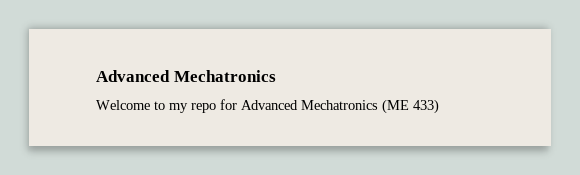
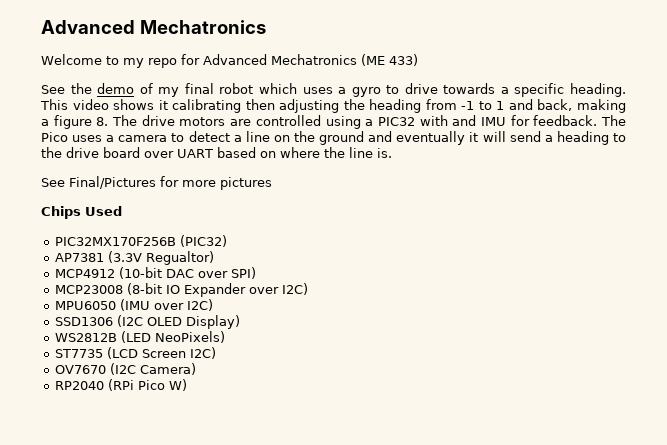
(439, 106) none -> [41,83,626,97] [40,99,627,113] [41,115,626,129] [41,131,626,145] [41,147,392,158] [41,176,272,190] [41,206,122,219] [55,235,228,247] [55,251,215,265] [55,267,257,279] [55,283,309,297] [55,299,214,311] [55,315,241,329] [55,331,226,343] [55,347,217,359] [55,363,197,375] [55,379,188,391] // See the demo of my final robot which uses a gyro to drive towards a specific heading. This video shows it calibrating then adjusting the heading from -1 to 1 and back, making a figure 8. The drive motors are controlled using a PIC32 with and IMU for feedback. The Pico uses a camera to detect a line on the ground and eventually it will send a heading to the drive board over UART based on where the line is. // See Final/Pictures for more pictures // Chips Used // PIC32MX170F256B (PIC32) // AP7381 (3.3V Regualtor) // MCP4912 (10-bit DAC over SPI) // MCP23008 (8-bit IO Expander over I2C) // MPU6050 (IMU over I2C) // SSD1306 (I2C OLED Display) // WS2812B (LED NeoPixels) // ST7735 (LCD Screen I2C) // OV7670 (I2C Camera) // RP2040 (RPi Pico W)

